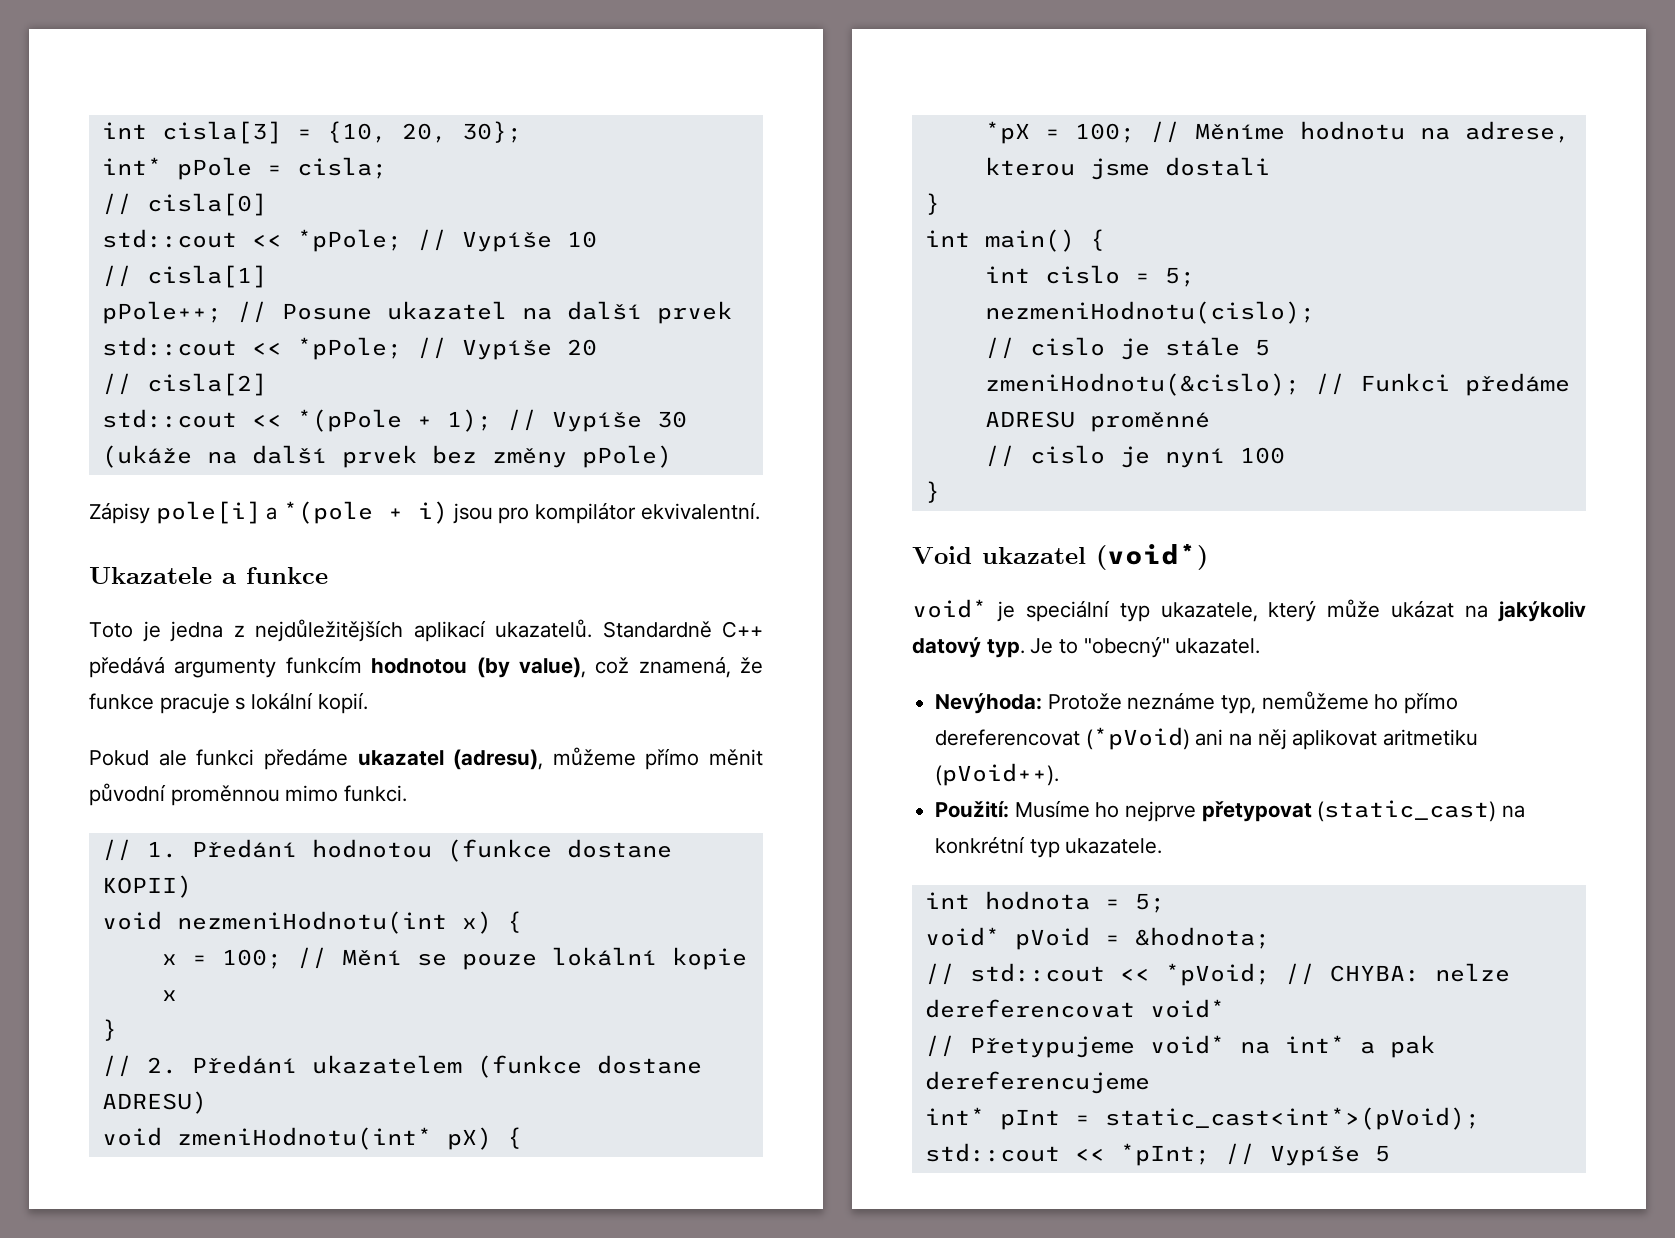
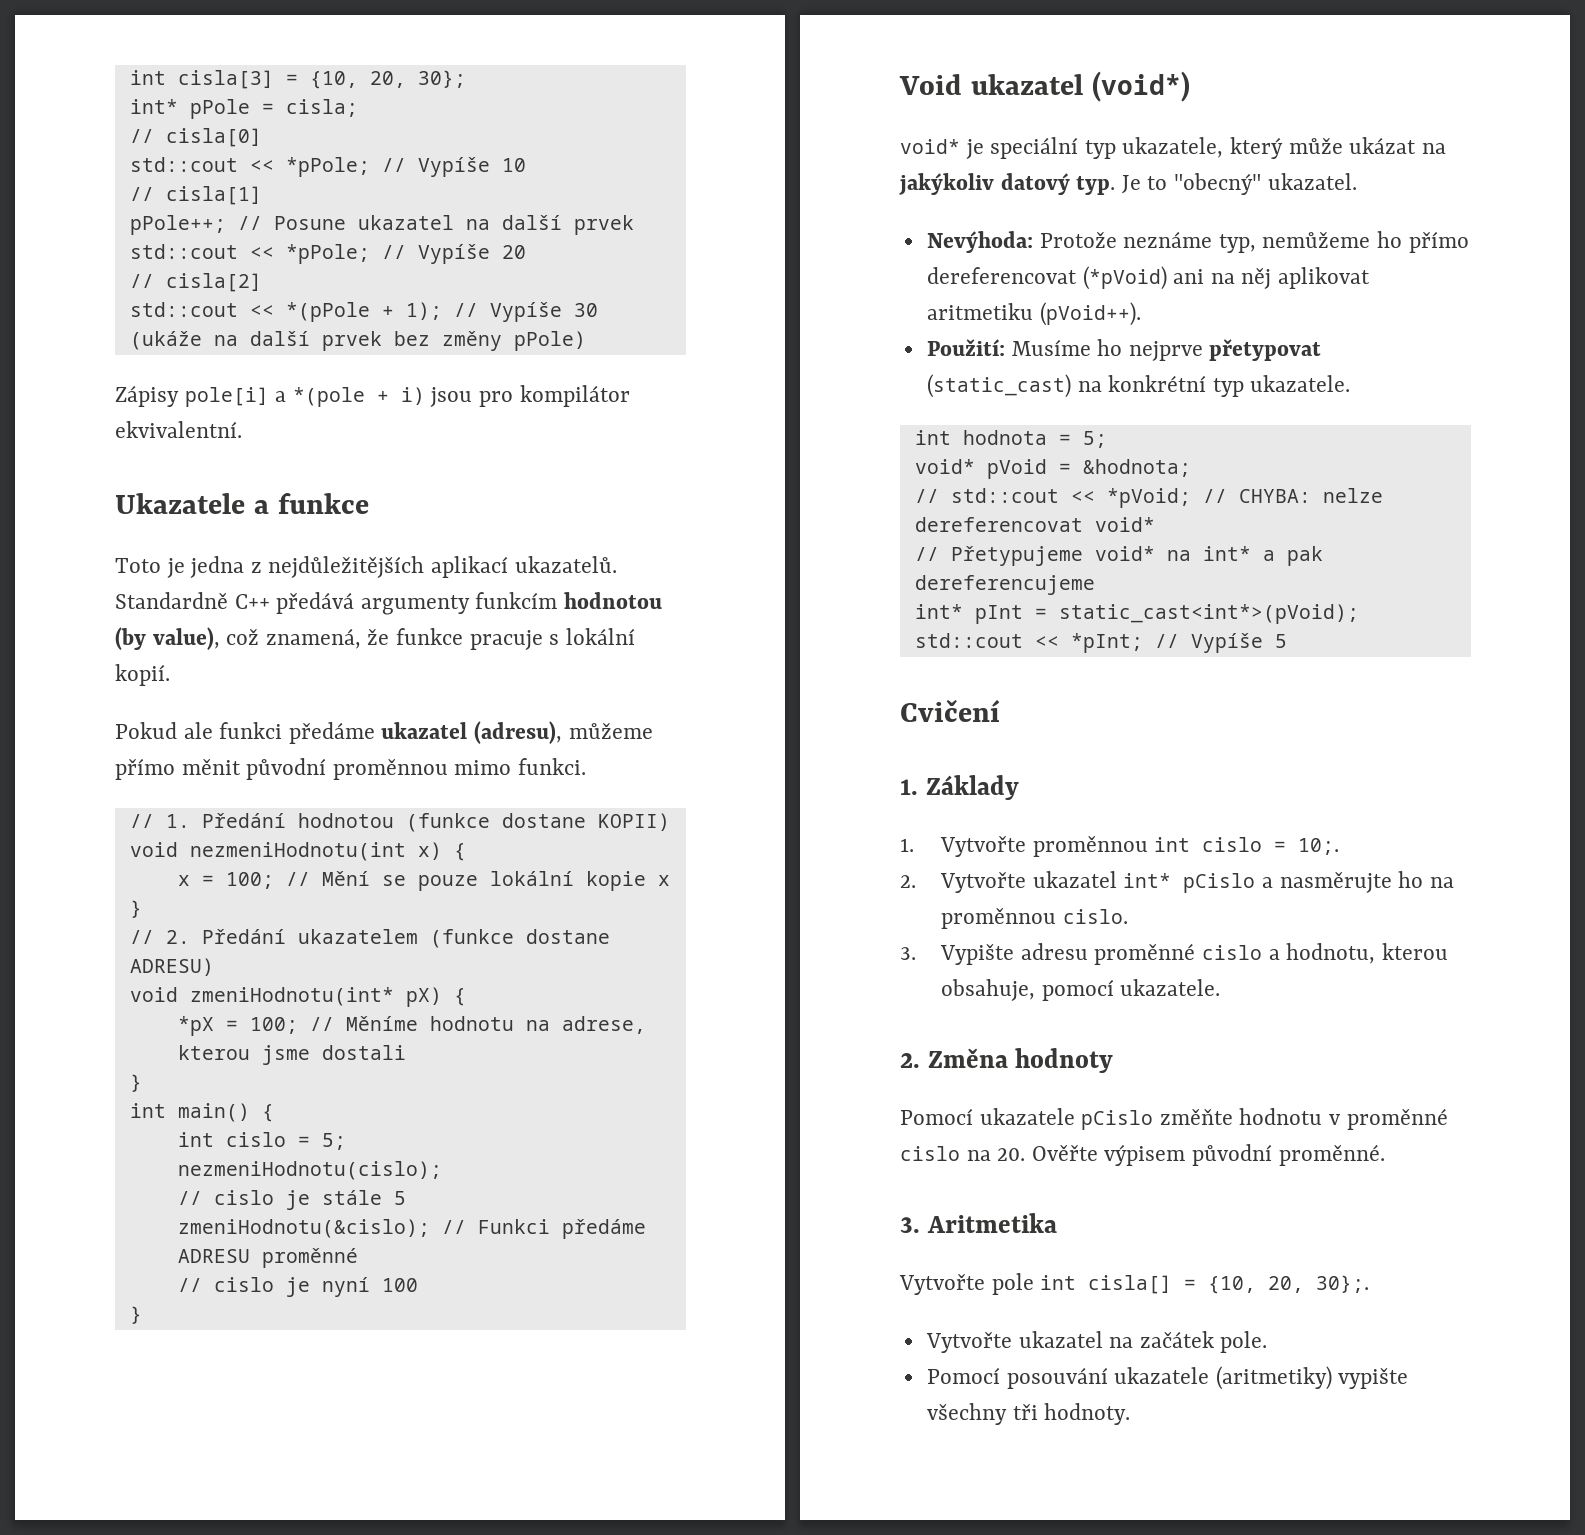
(1390, 1153) none -> [900,699,1000,722] [900,775,1019,800] [900,835,1340,857] [900,871,1454,893] [941,907,1128,929] [900,943,1448,965] [941,979,1221,1001] [900,1048,1114,1073] [900,1108,1448,1130] [900,1144,1385,1166] [900,1213,1057,1233] [899,1273,1370,1295] [925,1331,1268,1353] [926,1366,1409,1390] [926,1403,1131,1425] // Cvičení // 1. Základy // 1. Vytvořte proměnnou int cislo = 10;. // 2. Vytvořte ukazatel int* pCislo a nasměrujte ho na proměnnou cislo. // 3. Vypište adresu proměnné cislo a hodnotu, kterou obsahuje, pomocí ukazatele. // 2. Změna hodnoty // Pomocí ukazatele pCislo změňte hodnotu v proměnné cislo na 20. Ověřte výpisem původní proměnné. // 3. Aritmetika // Vytvořte pole int cisla[] = {10, 20, 30};. // Vytvořte ukazatel na začátek pole. // Pomocí posouvání ukazatele (aritmetiky) vypište všechny tři hodnoty.

